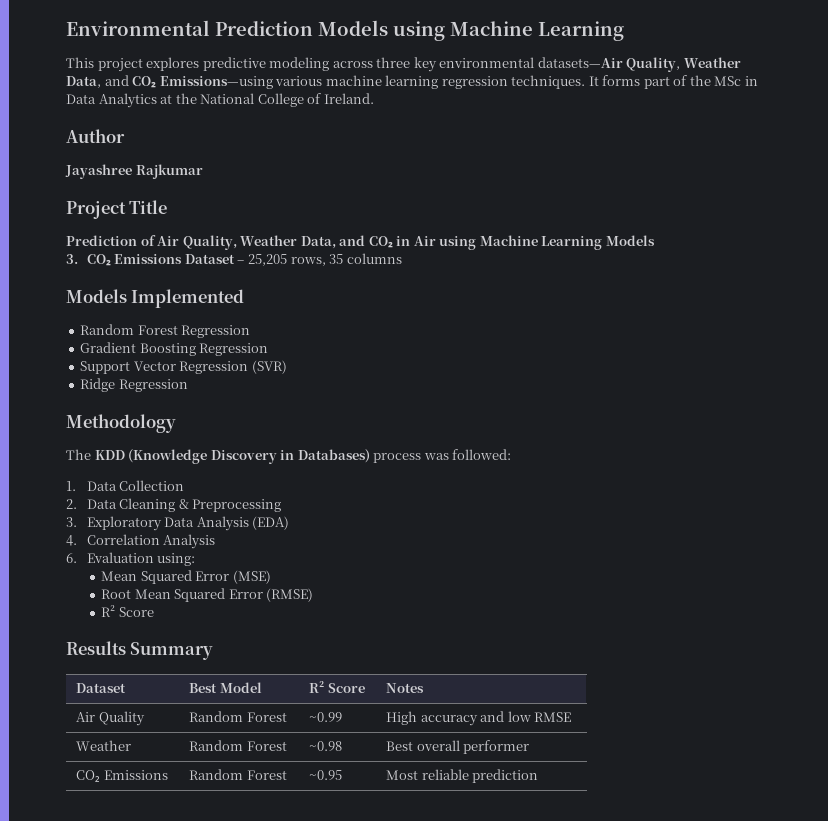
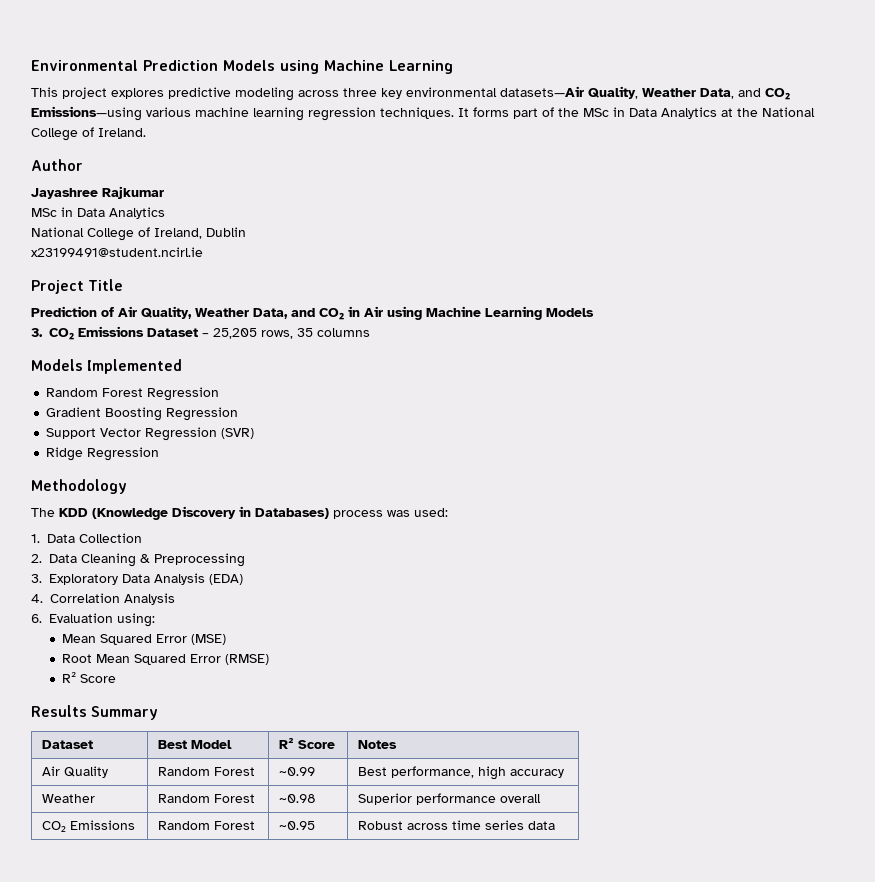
(203, 171) none -> [31,207,165,219] [31,227,246,241] [31,247,203,257] // MSc in Data Analytics // National College of Ireland, Dublin // x23199491@student.ncirl.ie
[452,449,512,460] followed: -> [414,508,448,517] used:
[386,711,572,726] High accuracy and low RMSE -> [357,766,564,780] Best performance, high accuracy
[386,741,414,751] Best -> [357,793,496,805] Superior performance
[463,740,530,754] performer -> (541, 798) none
[386,769,539,783] Most reliable prediction -> [357,820,555,830] Robust across time series data

